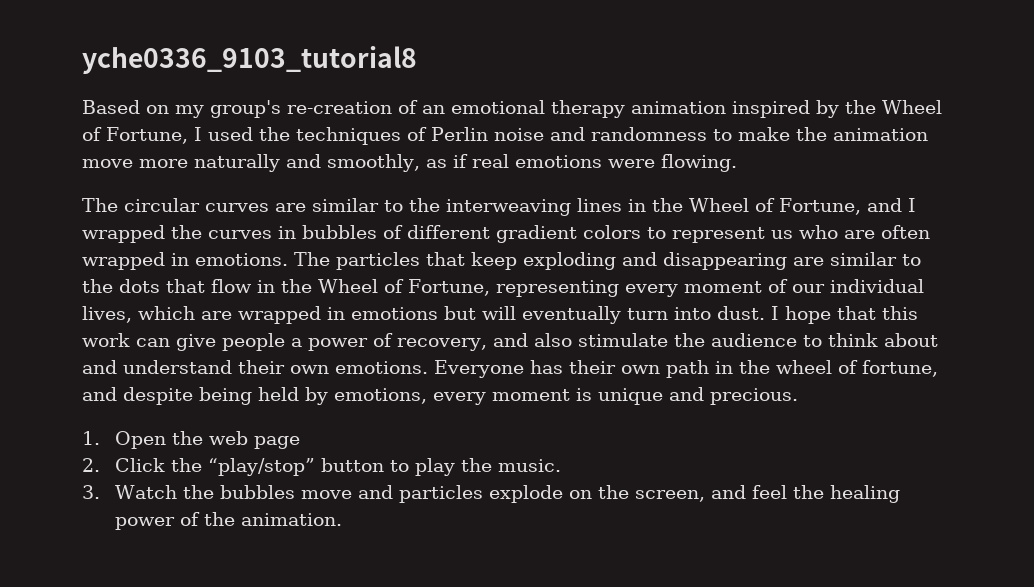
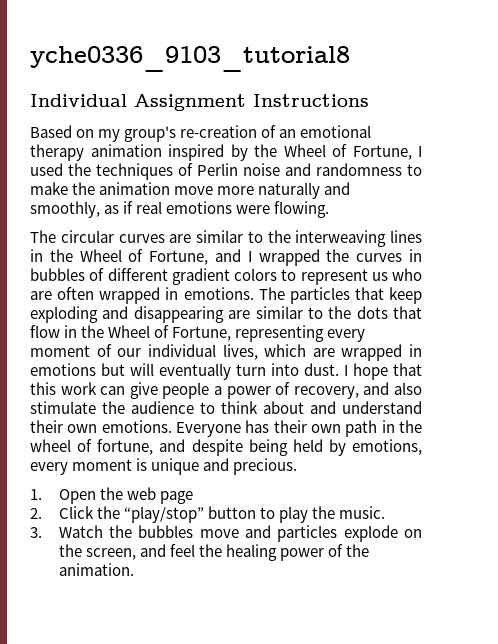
(417, 60) none -> [30,94,369,111] // Individual Assignment Instructions

